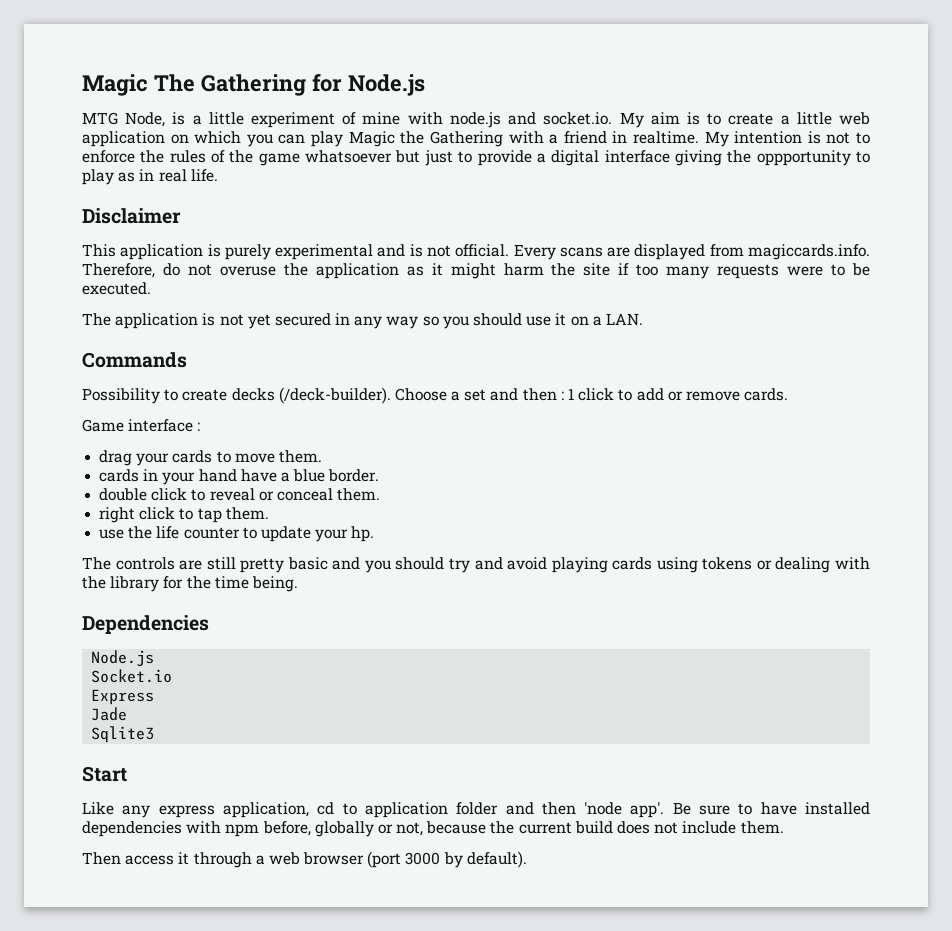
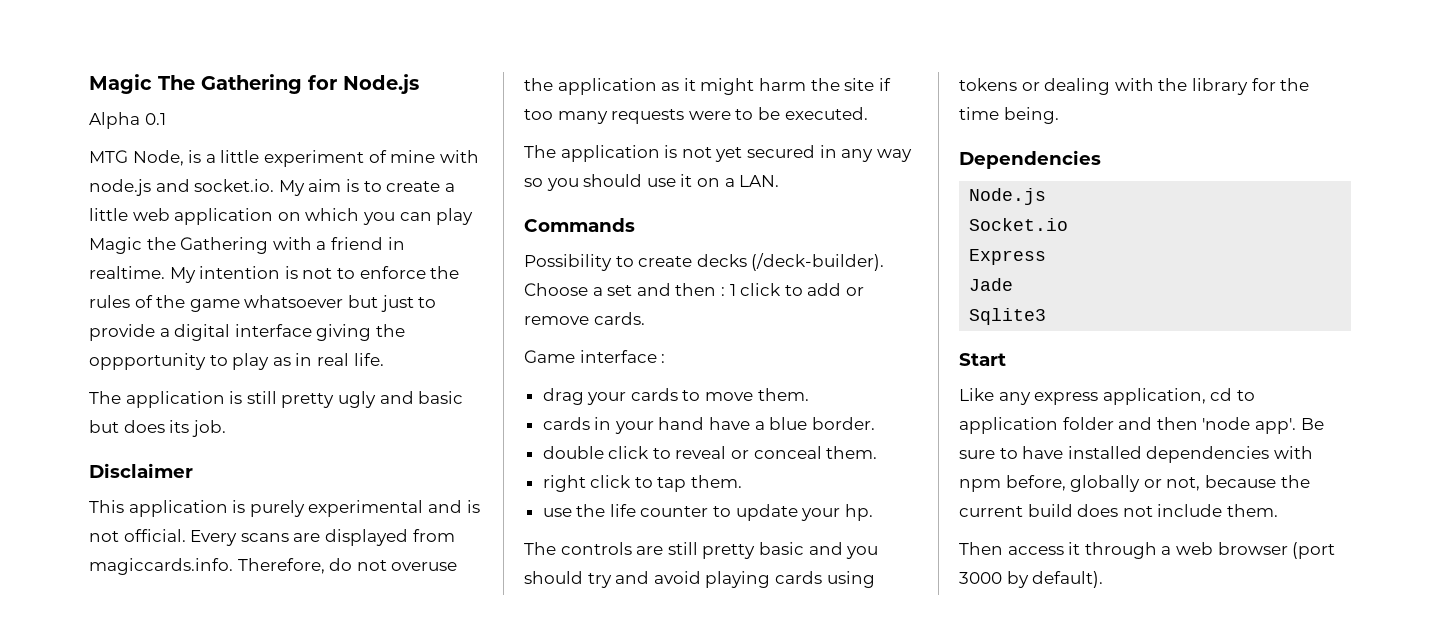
(425, 85) none -> [89,112,166,129] // Alpha 0.1
(218, 175) none -> [89,391,464,408] [89,420,226,437] // The application is still pretty ugly and basic but does its job.

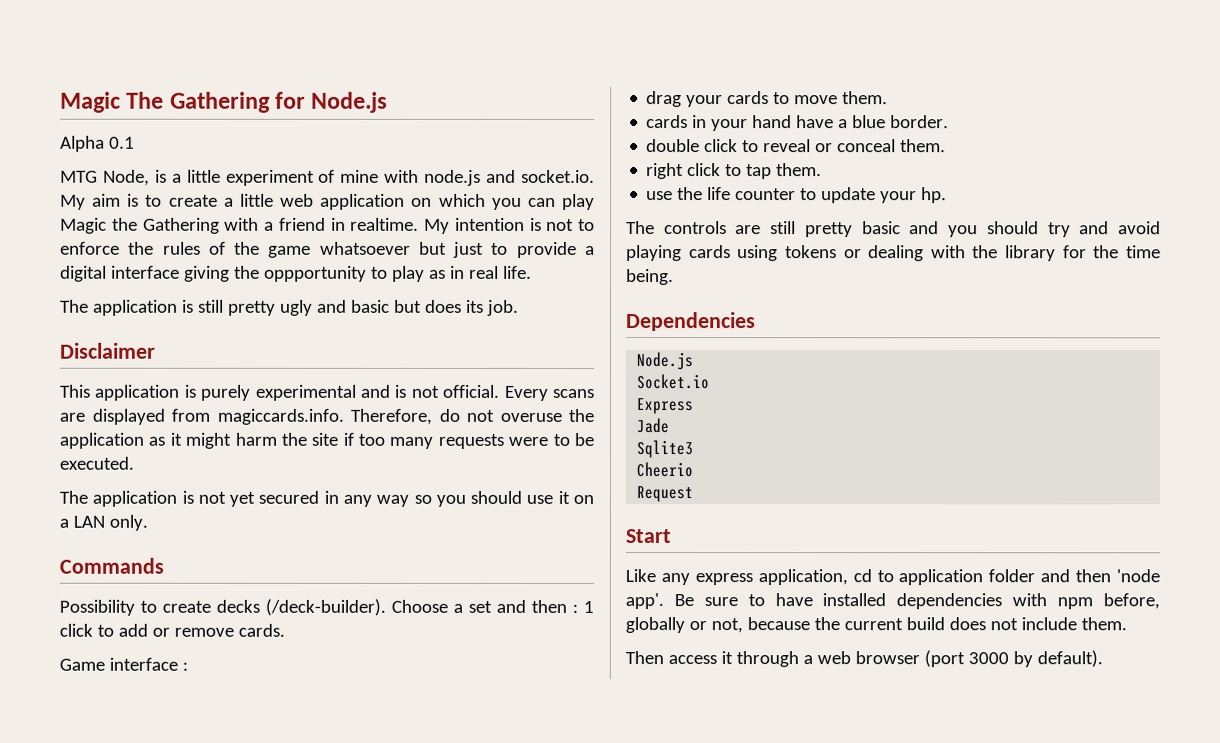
[739,175,780,187] LAN. -> [72,514,148,531] LAN only.
(1047, 316) none -> [636,462,694,478] [636,486,694,503] // Cheerio // Request

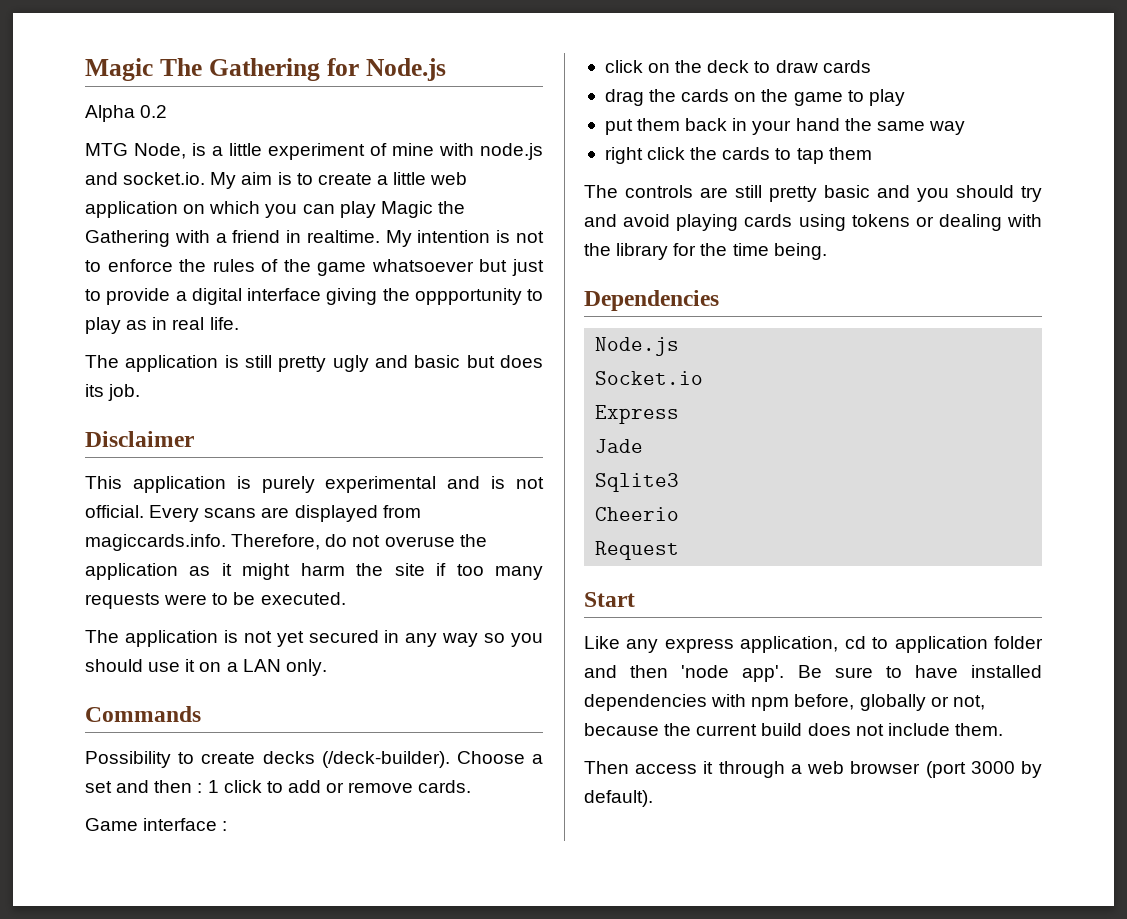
[108,136,135,149] 0.1 -> [140,105,168,118] 0.2
[646,91,889,108] [646,115,950,132] [646,139,947,153] [646,163,823,180] [646,187,948,204] drag your cards to move them. // cards in your hand have a blue border. // double click to reveal or conceal them. // right click to tap them. // use the life counter to update your hp. -> [604,60,871,73] [604,89,905,106] [604,118,965,135] [604,147,872,164] click on the deck to draw cards // drag the cards on the game to play // put them back in your hand the same way // right click the cards to tap them

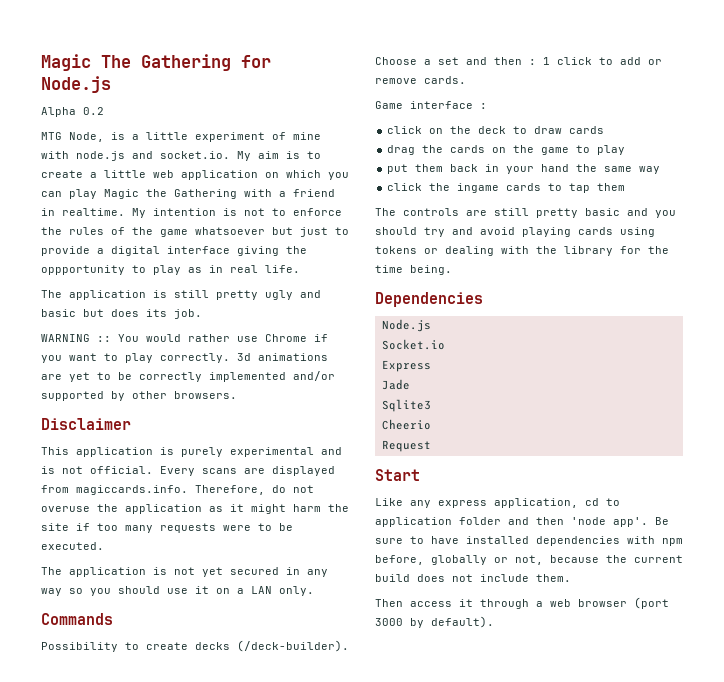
(141, 392) none -> [41,334,328,342] [41,353,328,363] [41,371,335,382] [41,391,237,401] // WARNING :: You would rather use Chrome if you want to play correctly. 3d animations are yet to be correctly implemented and/or supported by other browsers.
[604,147,643,164] right -> (661, 170) none
(718, 153) none -> [457,183,500,193] ingame

